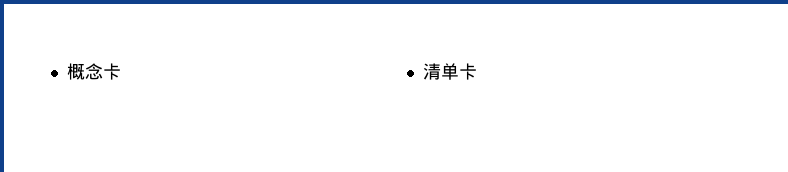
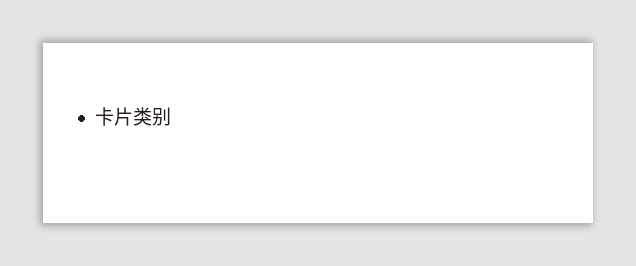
[66,63,121,80] [422,63,477,80] 概念卡 // 清单卡 -> [94,107,171,126] 卡片类别

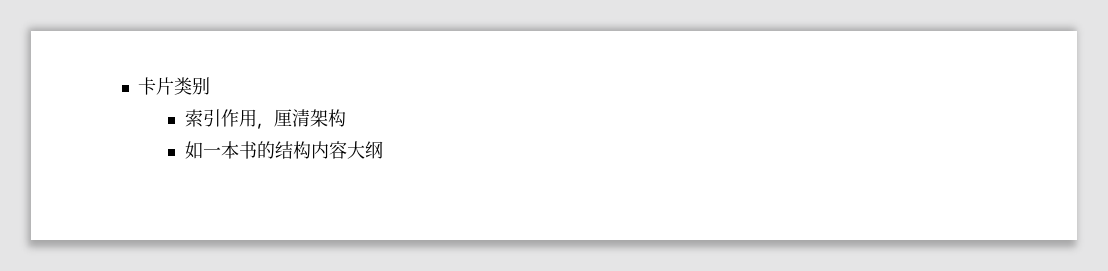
(171, 116) none -> [184,109,346,129] [184,141,383,159] // 索引作用，厘清架构 // 如一本书的结构内容大纲

